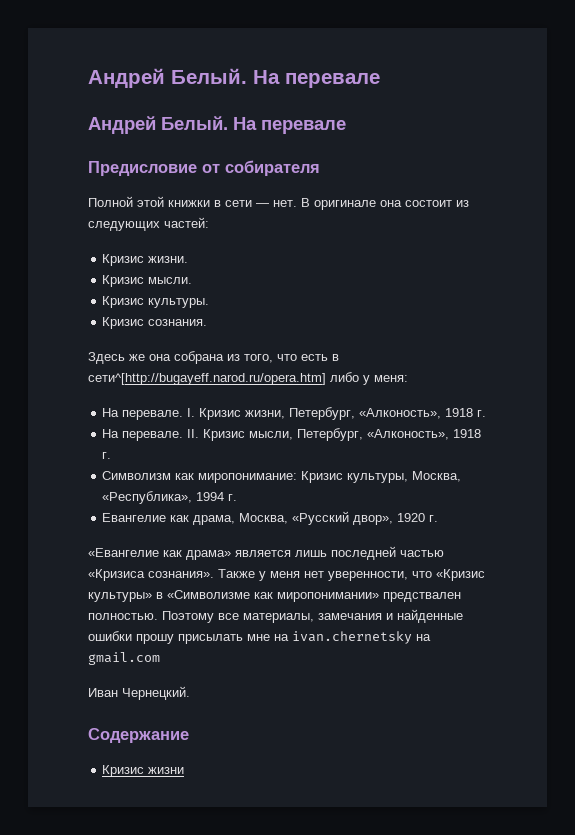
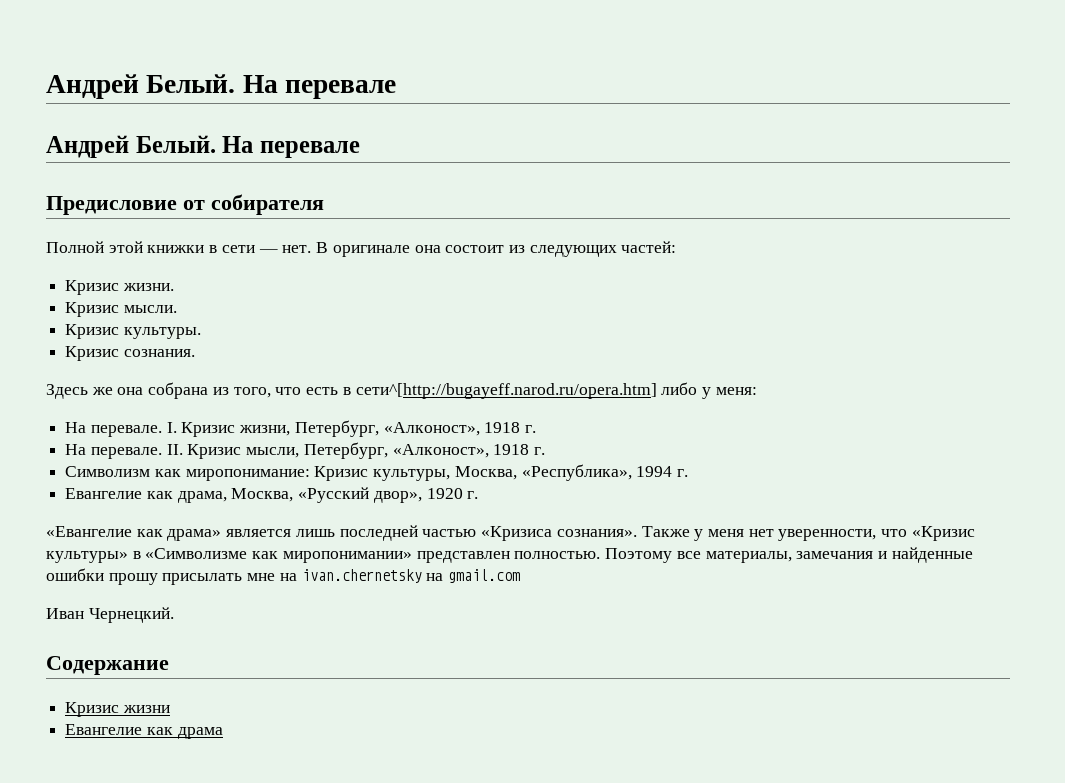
[359,408,442,419] «Алконость», -> [383,422,480,436] «Алконост»,
[367,429,450,440] «Алконость», -> [392,444,489,458] «Алконост»,
[383,592,461,602] предствален -> [416,551,510,563] представлен
(185, 770) none -> [65,724,223,739] // Евангелие как драма

